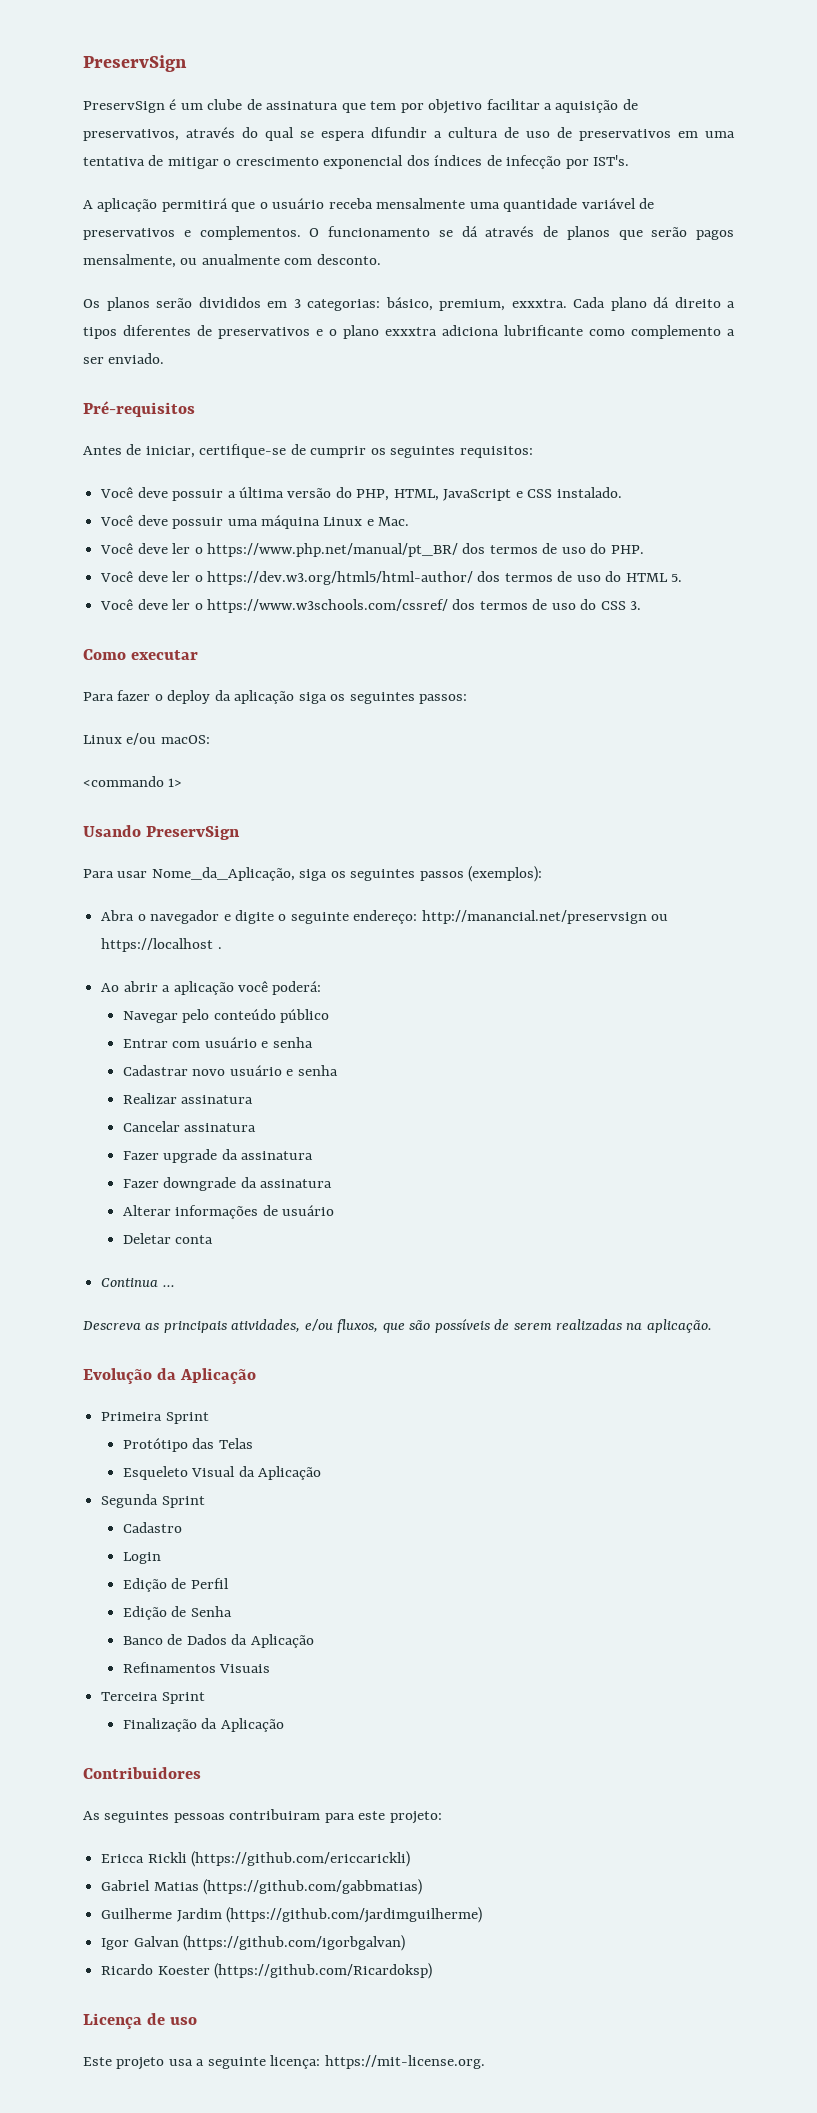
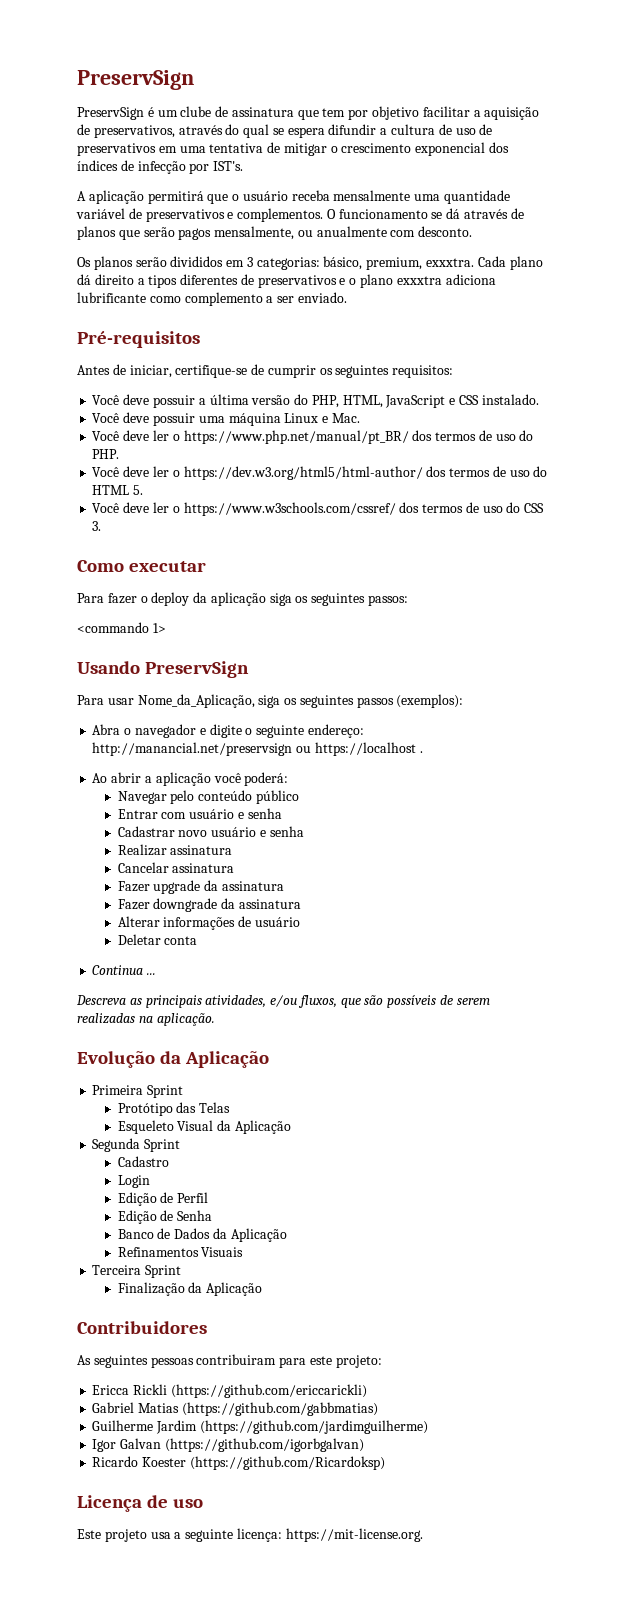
[83,733,210,745] // Linux e/ou macOS: -> (409, 600) none

